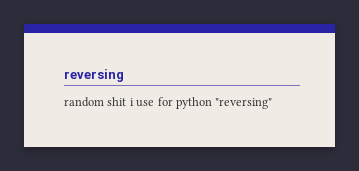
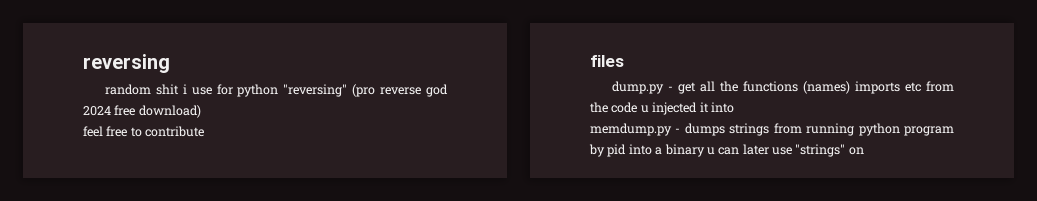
(273, 103) none -> [352,84,449,97] [83,105,201,118] [83,126,205,137] [590,55,624,67] [611,81,954,94] [590,102,734,115] [590,123,954,136] [589,144,864,157] (pro reverse god 2024 free download) // feel free to contribute // files // dump.py - get all the functions (names) imports etc from the code u injected it into // memdump.py - dumps strings from running python program by pid into a binary u can later use "strings" on

